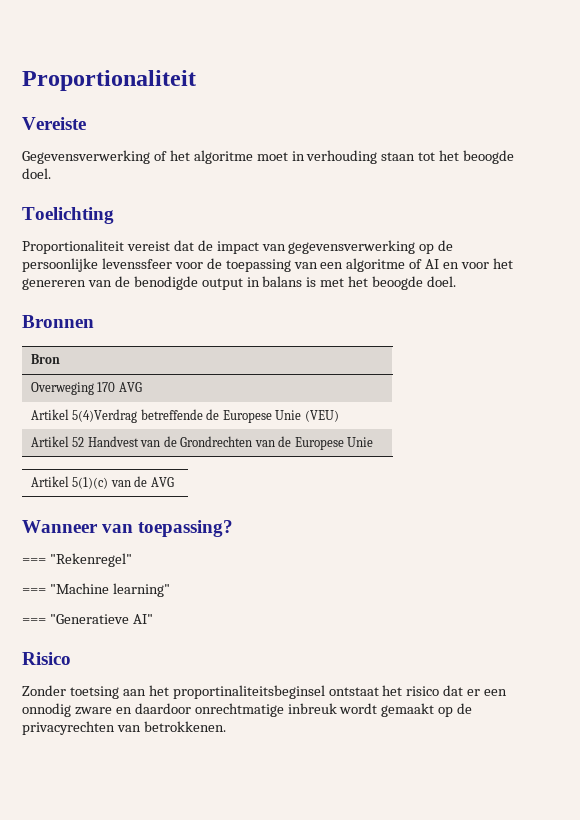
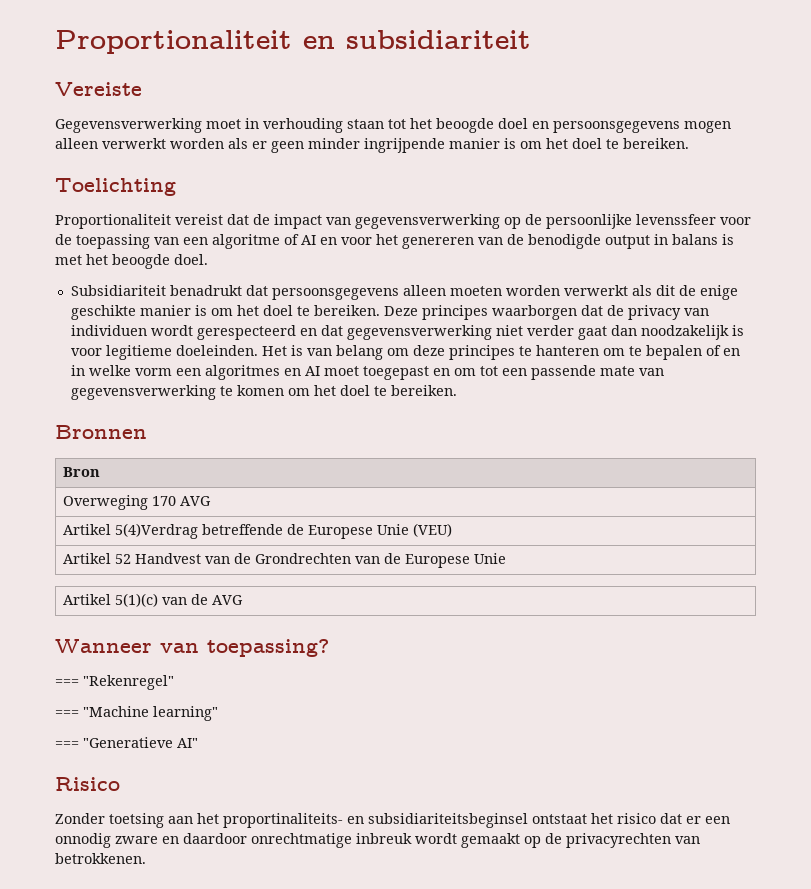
[22,70,196,91] Proportionaliteit -> [55,30,531,54] Proportionaliteit en subsidiariteit
[153,150,253,164] of het algoritme -> (202, 125) none
[22,168,51,179] doel. -> [498,118,731,133] [55,138,689,153] doel en persoonsgegevens mogen alleen verwerkt worden als er geen minder ingrijpende manier is om het doel te bereiken.
(457, 281) none -> [70,285,738,300] [70,305,709,320] [70,325,744,340] [70,345,740,360] [70,365,664,380] [70,385,457,400] // Subsidiariteit benadrukt dat persoonsgegevens alleen moeten worden verwerkt als dit de enige geschikte manier is om het doel te bereiken. Deze principes waarborgen dat de privacy van individuen wordt gerespecteerd en dat gegevensverwerking niet verder gaat dan noodzakelijk is voor legitieme doeleinden. Het is van belang om deze principes te hanteren om te bepalen of en in welke vorm een algoritmes en AI moet toegepast en om tot een passende mate van gegevensverwerking te komen om het doel te bereiken.
[172,685,325,699] proportinaliteitsbeginsel -> [223,813,528,828] proportinaliteits- en subsidiariteitsbeginsel

